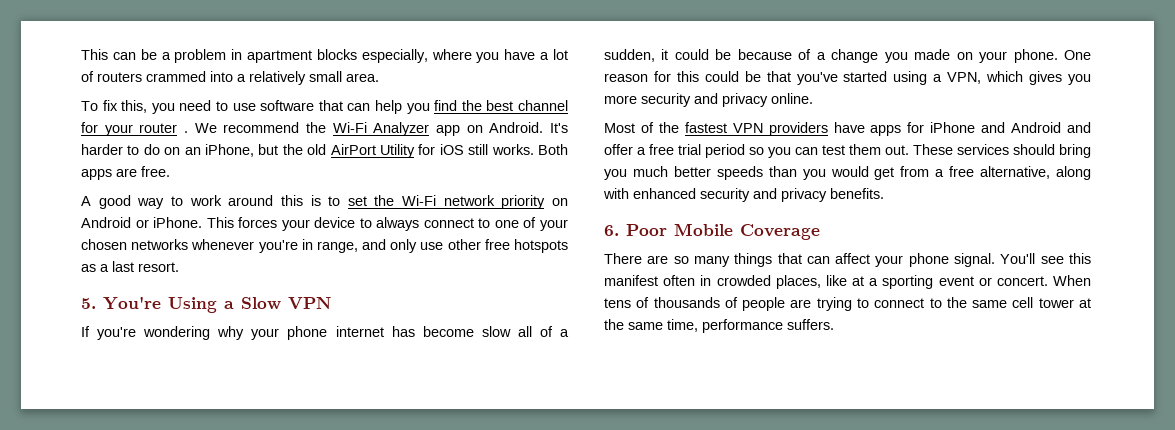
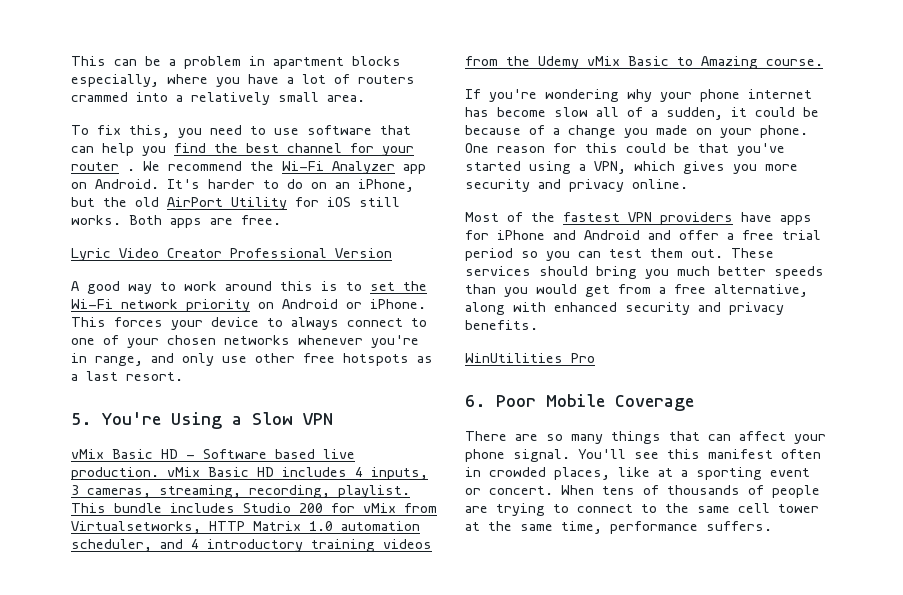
(170, 171) none -> [71,248,392,261] // Lyric Video Creator Professional Version
(331, 303) none -> [71,449,355,459] [71,467,428,480] [71,485,410,498] [71,503,437,513] [71,521,420,534] [71,539,432,552] [465,56,823,69] // vMix Basic HD - Software based live production. vMix Basic HD includes 4 inputs, 3 cameras, streaming, recording, playlist. This bundle includes Studio 200 for vMix from Virtualsetworks, HTTP Matrix 1.0 automation scheduler, and 4 introductory training videos from the Udemy vMix Basic to Amazing course.
(884, 193) none -> [465,353,595,363] // WinUtilities Pro

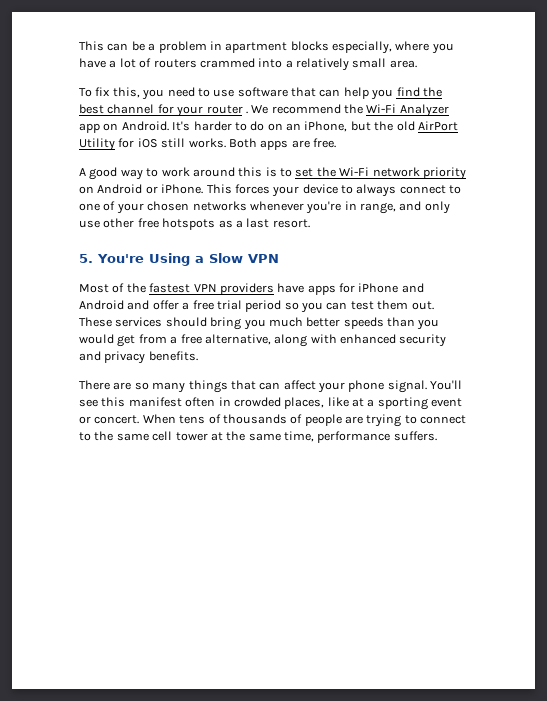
[71,248,392,261] // Lyric Video Creator Professional Version -> (336, 143) none
[71,449,355,459] [71,467,428,480] [71,485,410,498] [71,503,437,513] [71,521,420,534] [71,539,432,552] [465,56,823,69] [465,89,812,102] [465,107,819,120] [465,125,808,138] [465,143,785,156] [465,161,798,174] [465,179,688,192] // vMix Basic HD - Software based live production. vMix Basic HD includes 4 inputs, 3 cameras, streaming, recording, playlist. This bundle includes Studio 200 for vMix from Virtualsetworks, HTTP Matrix 1.0 automation scheduler, and 4 introductory training videos from the Udemy vMix Basic to Amazing course. // If you're wondering why your phone internet has become slow all of a sudden, it could be because of a change you made on your phone. One reason for this could be that you've started using a VPN, which gives you more security and privacy online. -> (279, 258) none
[465,353,595,363] [465,394,694,411] // WinUtilities Pro // 6. Poor Mobile Coverage -> (198, 356) none

